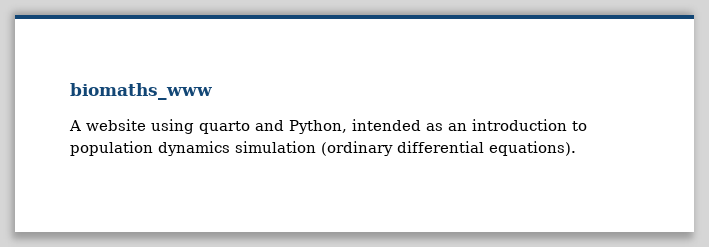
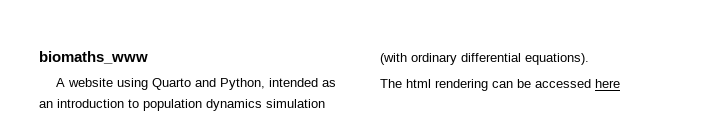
[199,121,250,134] quarto -> [152,78,192,90] Quarto
[321,141,393,156] (ordinary -> [380,53,457,65] (with ordinary
(576, 148) none -> [380,79,620,91] // The html rendering can be accessed here

